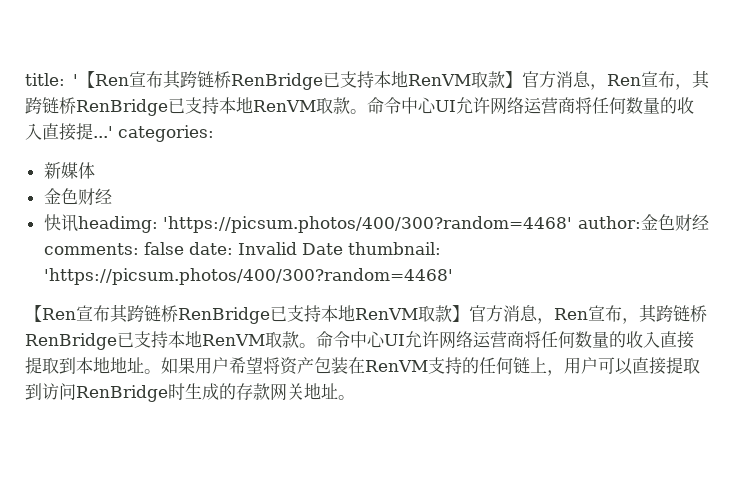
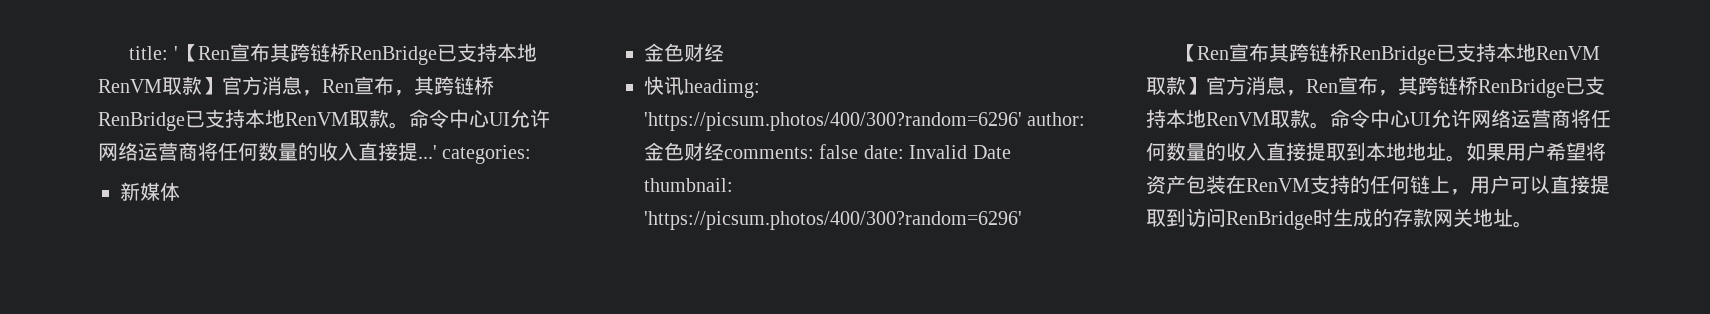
[163,216,573,233] 'https://picsum.photos/400/300?random=4468' -> [644,112,1022,131] 'https://picsum.photos/400/300?random=6296'
[43,268,453,285] 'https://picsum.photos/400/300?random=4468' -> [644,211,1022,230] 'https://picsum.photos/400/300?random=6296'

